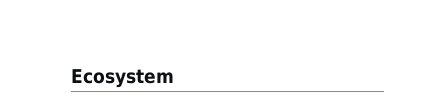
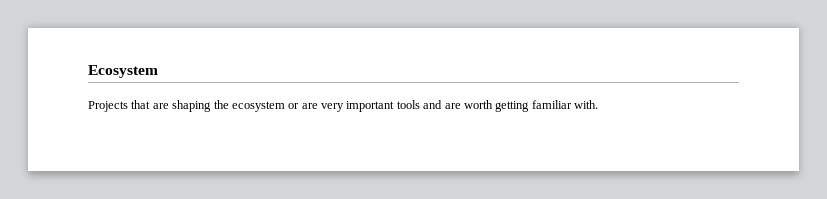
(174, 78) none -> [88,100,598,112] // Projects that are shaping the ecosystem or are very important tools and are worth getting familiar with.

